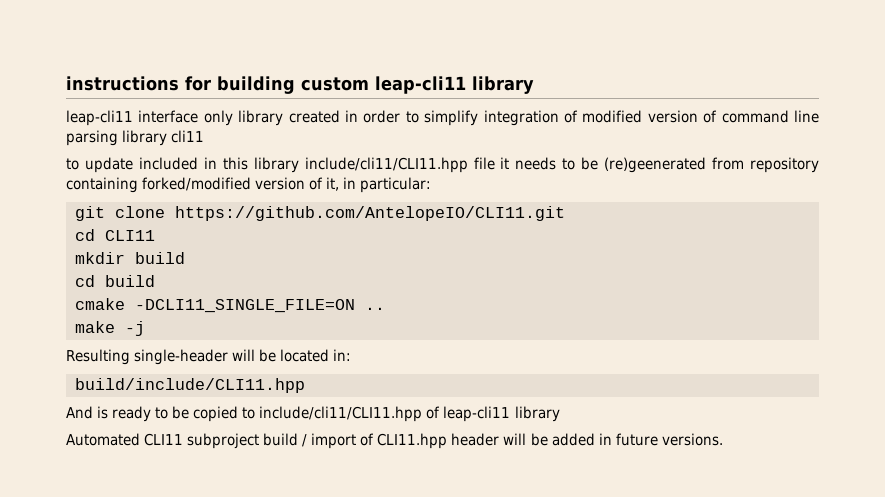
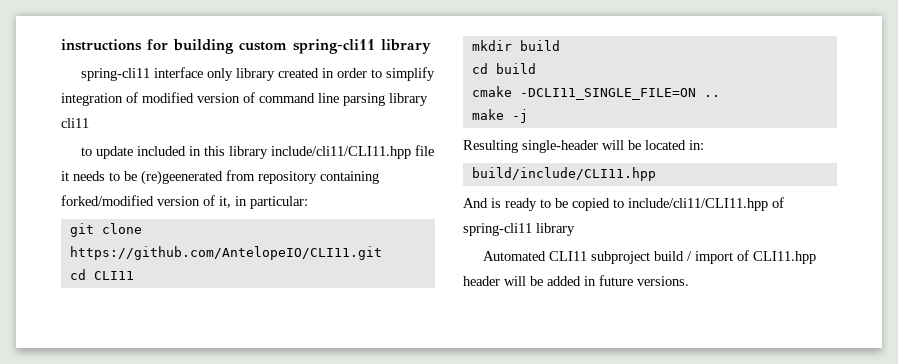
[375,76,534,94] [66,110,133,126] leap-cli11 library // leap-cli11 -> [293,39,431,54] [81,68,151,81] spring-cli11 library // spring-cli11
[443,406,511,422] leap-cli11 -> [463,223,532,236] spring-cli11

